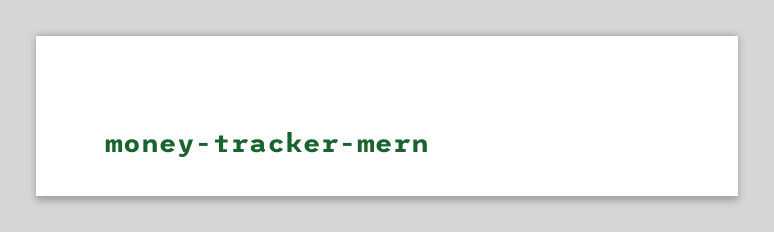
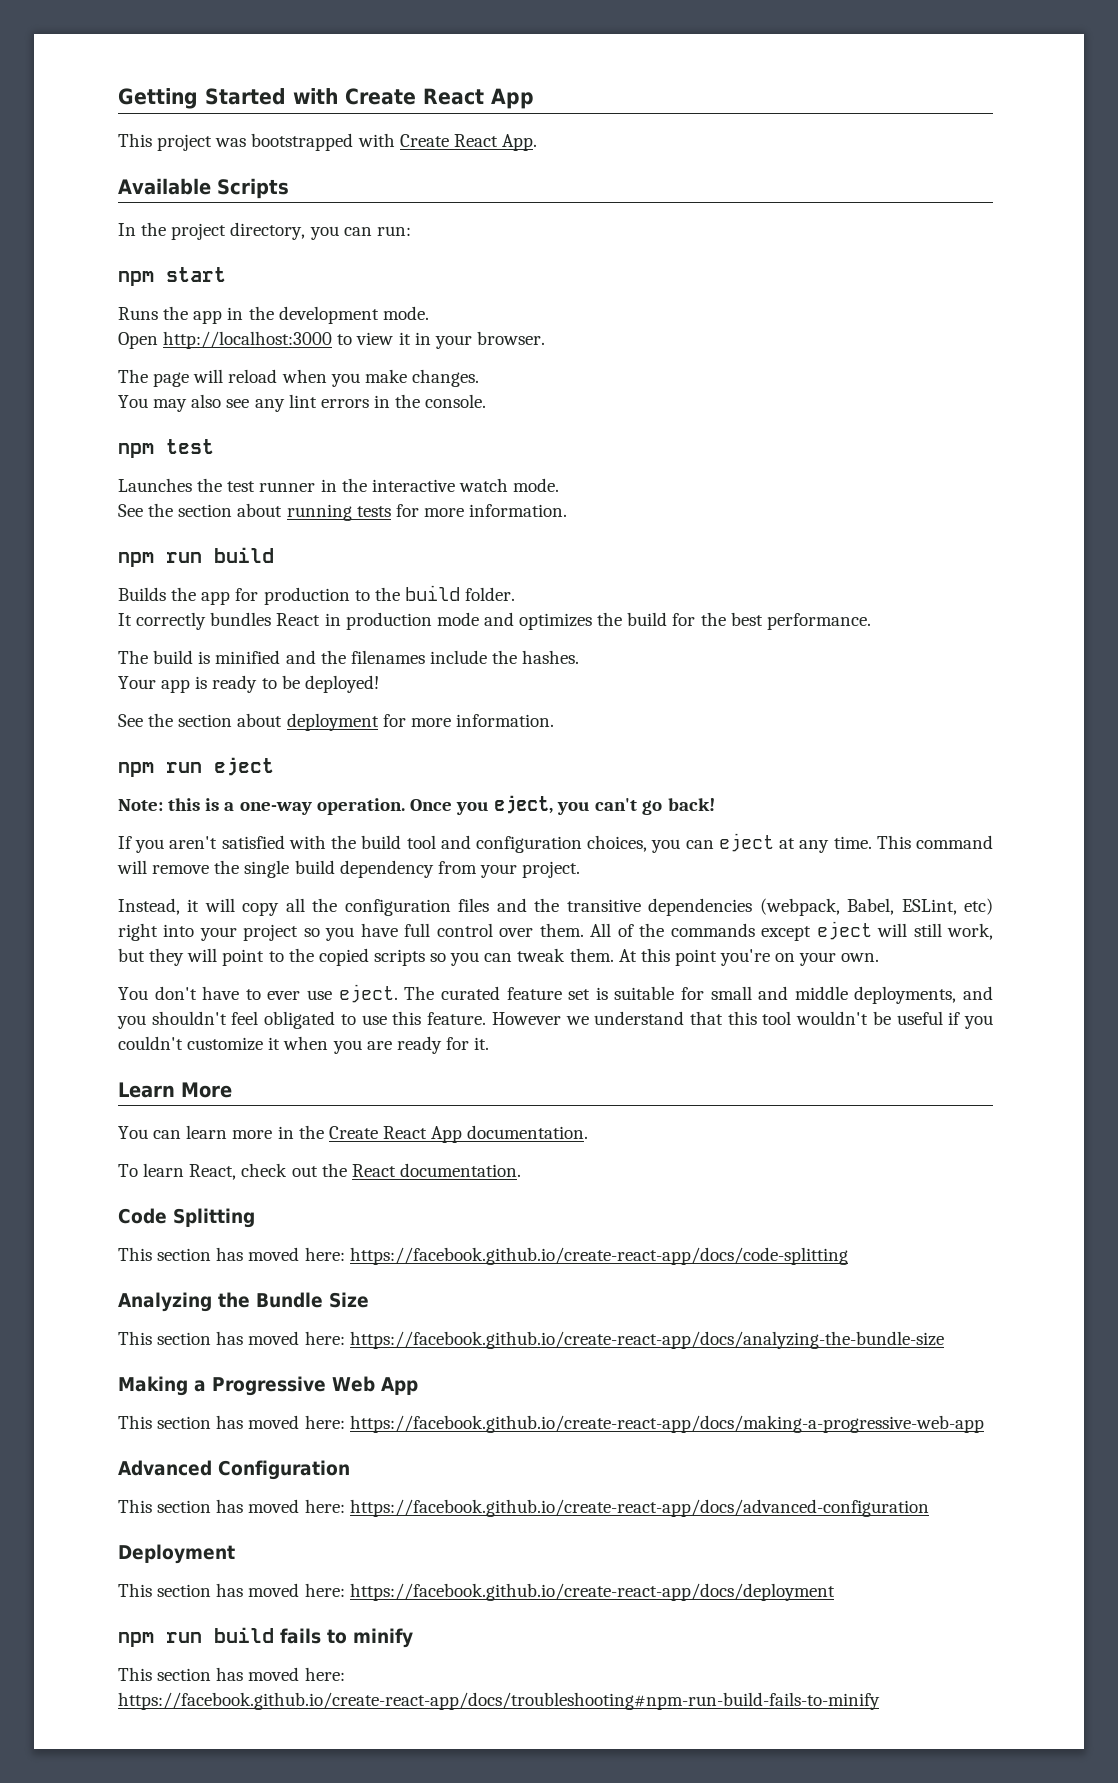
[105,132,429,158] money-tracker-mern -> [118,88,534,109] [118,133,537,151] [118,178,289,199] [118,222,411,240] [118,267,226,286] [118,306,429,324] [118,331,545,349] [118,369,479,387] [118,394,487,412] [118,439,214,458] [118,478,560,492] [118,503,568,521] [118,547,274,567] [118,585,516,605] [118,612,871,630] [118,650,580,664] [118,675,379,693] [118,713,554,731] [118,757,274,777] [118,795,715,815] [118,833,993,853] [117,860,581,878] [118,898,993,916] [118,921,994,941] [118,948,880,966] [118,984,993,1004] [117,1011,993,1029] [118,1036,490,1054] [118,1082,232,1098] [118,1125,589,1143] [118,1163,521,1180] [118,1208,255,1228] [118,1247,848,1265] [118,1292,369,1312] [118,1331,944,1349] [118,1376,418,1396] [118,1415,984,1433] [118,1460,350,1480] [118,1499,929,1517] [118,1544,235,1564] [118,1583,835,1601] [118,1627,413,1648] [118,1667,345,1681] [118,1692,880,1710] Getting Started with Create React App // This project was bootstrapped with Create React App. // Available Scripts // In the project directory, you can run: // npm start // Runs the app in the development mode. // Open http://localhost:3000 to view it in your browser. // The page will reload when you make changes. // You may also see any lint errors in the console. // npm test // Launches the test runner in the interactive watch mode. // See the section about running tests for more information. // npm run build // Builds the app for production to the build folder. // It correctly bundles React in production mode and optimizes the build for the best performance. // The build is minified and the filenames include the hashes. // Your app is ready to be deployed! // See the section about deployment for more information. // npm run eject // Note: this is a one-way operation. Once you eject, you can't go back! // If you aren't satisfied with the build tool and configuration choices, you can eject at any time. This command will remove the single build dependency from your project. // Instead, it will copy all the configuration files and the transitive dependencies (webpack, Babel, ESLint, etc) right into your project so you have full control over them. All of the commands except eject will still work, but they will point to the copied scripts so you can tweak them. At this point you're on your own. // You don't have to ever use eject. The curated feature set is suitable for small and middle deployments, and you shouldn't feel obligated to use this feature. However we understand that this tool wouldn't be useful if you couldn't customize it when you are ready for it. // Learn More // You can learn more in the Create React App documentation. // To learn React, check out the React documentation. // Code Splitting // This section has moved here: https://facebook.github.io/create-react-app/docs/code-splitting // Analyzing the Bundle Size // This section has moved here: https://facebook.github.io/create-react-app/docs/analyzing-the-bundle-size // Making a Progressive Web App // This section has moved here: https://facebook.github.io/create-react-app/docs/making-a-progressive-web-app // Advanced Configuration // This section has moved here: https://facebook.github.io/create-react-app/docs/advanced-configuration // Deployment // This section has moved here: https://facebook.github.io/create-react-app/docs/deployment // npm run build fails to minify // This section has moved here: https://facebook.github.io/create-react-app/docs/troubleshooting#npm-run-build-fails-to-minify

